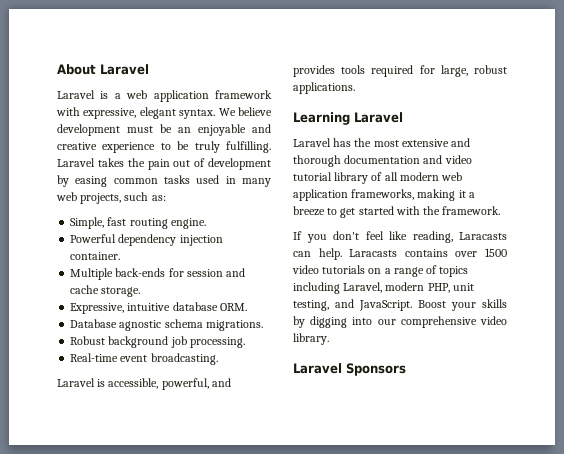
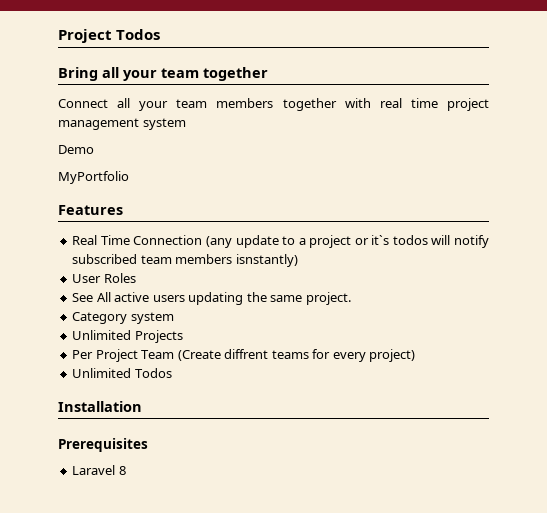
[57,64,149,75] [57,90,272,102] [56,107,272,119] [57,124,271,136] [57,141,271,153] [57,158,271,170] [57,175,271,187] [56,192,166,204] [70,217,206,229] [70,234,223,246] [70,252,121,260] [70,268,246,280] [70,285,141,297] [70,302,247,314] [70,319,263,331] [70,336,245,348] [70,353,218,365] [57,378,231,390] [293,65,507,77] [293,82,355,94] [293,112,403,125] [293,138,471,147] [293,155,472,167] [293,172,463,184] [293,189,475,201] [293,206,501,218] [293,231,507,243] [293,248,507,260] [292,265,469,277] [293,282,474,294] [293,299,507,311] [293,316,507,328] [293,333,329,345] [293,363,406,376] About Laravel // Laravel is a web application framework with expressive, elegant syntax. We believe development must be an enjoyable and creative experience to be truly fulfilling. Laravel takes the pain out of development by easing common tasks used in many web projects, such as: // Simple, fast routing engine. // Powerful dependency injection container. // Multiple back-ends for session and cache storage. // Expressive, intuitive database ORM. // Database agnostic schema migrations. // Robust background job processing. // Real-time event broadcasting. // Laravel is accessible, powerful, and provides tools required for large, robust applications. // Learning Laravel // Laravel has the most extensive and thorough documentation and video tutorial library of all modern web application frameworks, making it a breeze to get started with the framework. // If you don't feel like reading, Laracasts can help. Laracasts contains over 1500 video tutorials on a range of topics including Laravel, modern PHP, unit testing, and JavaScript. Boost your skills by digging into our comprehensive video library. // Laravel Sponsors -> [58,29,161,43] [58,67,268,81] [58,98,489,111] [58,118,186,130] [58,145,94,154] [58,171,129,184] [58,205,123,215] [72,235,490,248] [72,254,298,267] [72,273,136,283] [72,292,351,305] [72,312,174,324] [72,330,183,343] [72,349,416,362] [72,368,172,378] [58,401,142,412] [58,438,148,452] [72,465,126,475] Project Todos // Bring all your team together // Connect all your team members together with real time project management system // Demo // MyPortfolio // Features // Real Time Connection (any update to a project or it`s todos will notify subscribed team members isnstantly) // User Roles // See All active users updating the same project. // Category system // Unlimited Projects // Per Project Team (Create diffrent teams for every project) // Unlimited Todos // Installation // Prerequisites // Laravel 8

